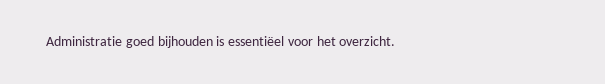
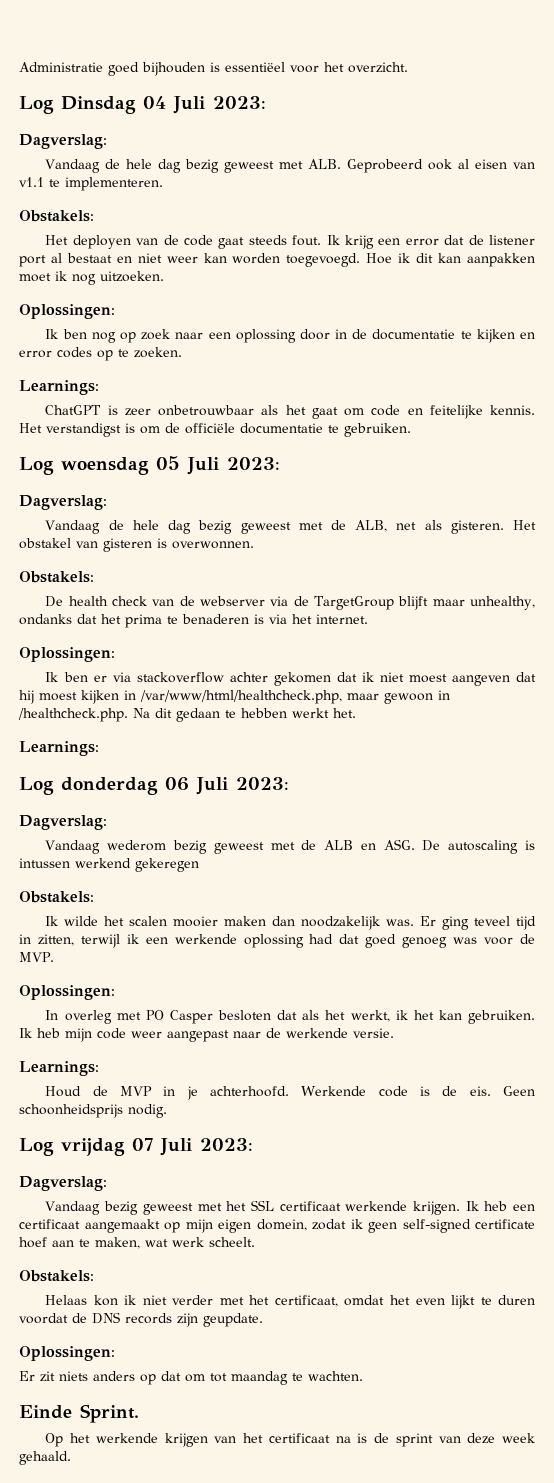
(396, 41) none -> [19,96,266,114] [19,134,107,149] [45,159,536,173] [19,177,163,191] [19,210,94,222] [45,235,535,249] [19,253,535,267] [19,271,164,285] [19,304,115,319] [45,329,535,343] [19,347,182,361] [19,380,99,395] [45,405,536,419] [19,423,411,437] [19,456,280,475] [19,495,107,510] [45,520,537,534] [19,538,254,552] [19,571,94,583] [45,596,536,610] [19,614,368,628] [19,647,115,662] [45,672,537,686] [19,690,450,704] [18,708,356,722] [19,741,99,756] [19,777,289,795] [19,815,107,830] [45,839,535,854] [19,858,199,872] [19,891,94,903] [45,916,536,930] [19,934,535,948] [19,952,54,962] [19,985,115,1000] [45,1010,535,1024] [19,1028,394,1042] [19,1061,99,1076] [45,1086,535,1100] [19,1104,167,1118] [19,1138,253,1156] [19,1176,107,1191] [45,1200,535,1215] [19,1219,535,1233] [19,1237,255,1249] [19,1270,94,1282] [45,1295,536,1309] [19,1312,263,1327] [19,1346,115,1361] [19,1371,363,1385] [19,1404,139,1423] [45,1433,536,1447] [19,1451,71,1465] // Log Dinsdag 04 Juli 2023: // Dagverslag: // Vandaag de hele dag bezig geweest met ALB. Geprobeerd ook al eisen van v1.1 te implementeren. // Obstakels: // Het deployen van de code gaat steeds fout. Ik krijg een error dat de listener port al bestaat en niet weer kan worden toegevoegd. Hoe ik dit kan aanpakken moet ik nog uitzoeken. // Oplossingen: // Ik ben nog op zoek naar een oplossing door in de documentatie te kijken en error codes op te zoeken. // Learnings: // ChatGPT is zeer onbetrouwbaar als het gaat om code en feitelijke kennis. Het verstandigst is om de officiële documentatie te gebruiken. // Log woensdag 05 Juli 2023: // Dagverslag: // Vandaag de hele dag bezig geweest met de ALB, net als gisteren. Het obstakel van gisteren is overwonnen. // Obstakels: // De health check van de webserver via de TargetGroup blijft maar unhealthy, ondanks dat het prima te benaderen is via het internet. // Oplossingen: // Ik ben er via stackoverflow achter gekomen dat ik niet moest aangeven dat hij moest kijken in /var/www/html/healthcheck.php, maar gewoon in /healthcheck.php. Na dit gedaan te hebben werkt het. // Learnings: // Log donderdag 06 Juli 2023: // Dagverslag: // Vandaag wederom bezig geweest met de ALB en ASG. De autoscaling is intussen werkend gekeregen // Obstakels: // Ik wilde het scalen mooier maken dan noodzakelijk was. Er ging teveel tijd in zitten, terwijl ik een werkende oplossing had dat goed genoeg was voor de MVP. // Oplossingen: // In overleg met PO Casper besloten dat als het werkt, ik het kan gebruiken. Ik heb mijn code weer aangepast naar de werkende versie. // Learnings: // Houd de MVP in je achterhoofd. Werkende code is de eis. Geen schoonheidsprijs nodig. // Log vrijdag 07 Juli 2023: // Dagverslag: // Vandaag bezig geweest met het SSL certificaat werkende krijgen. Ik heb een certificaat aangemaakt op mijn eigen domein, zodat ik geen self-signed certificate hoef aan te maken, wat werk scheelt. // Obstakels: // Helaas kon ik niet verder met het certificaat, omdat het even lijkt te duren voordat de DNS records zijn geupdate. // Oplossingen: // Er zit niets anders op dat om tot maandag te wachten. // Einde Sprint. // Op het werkende krijgen van het certificaat na is de sprint van deze week gehaald.

